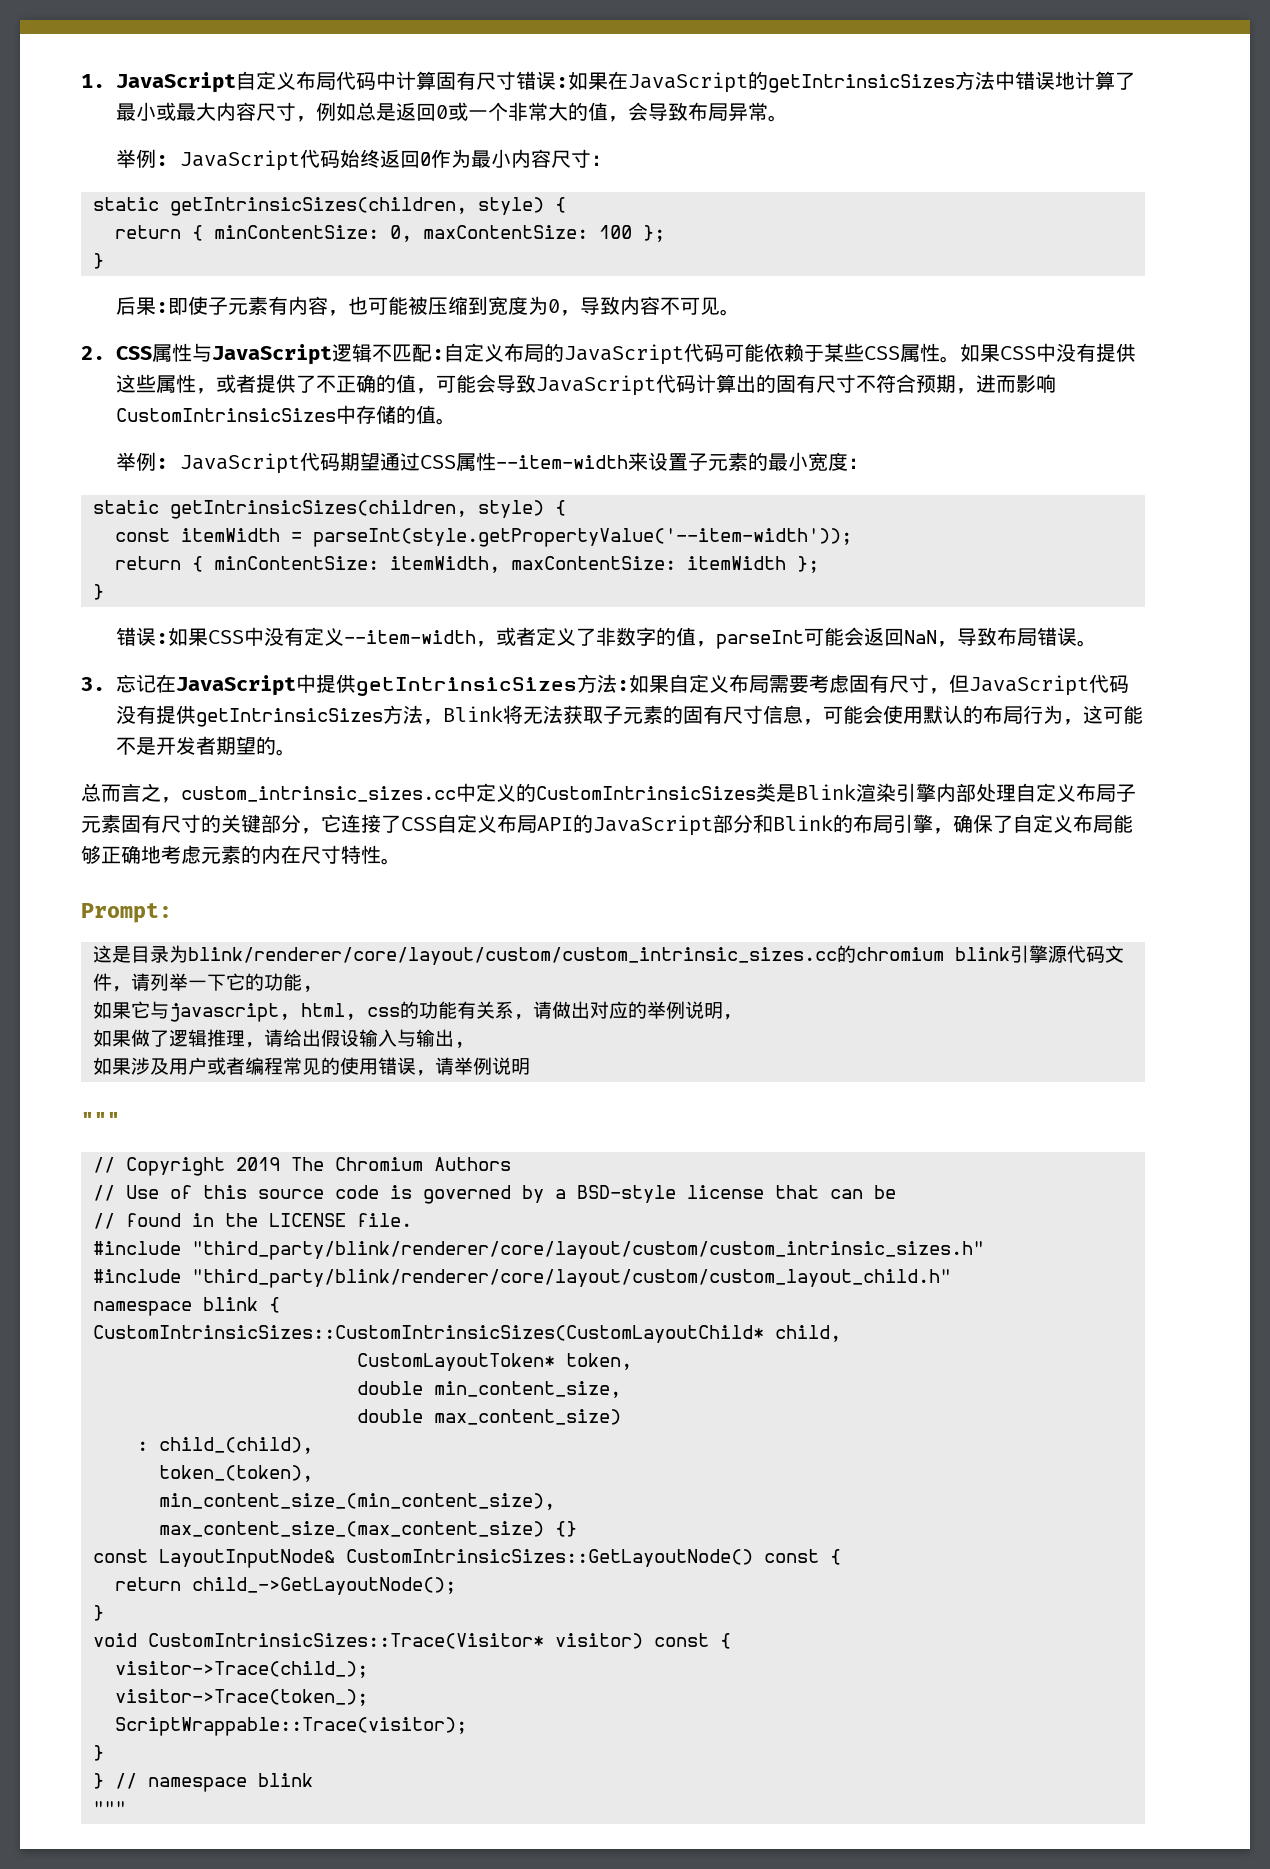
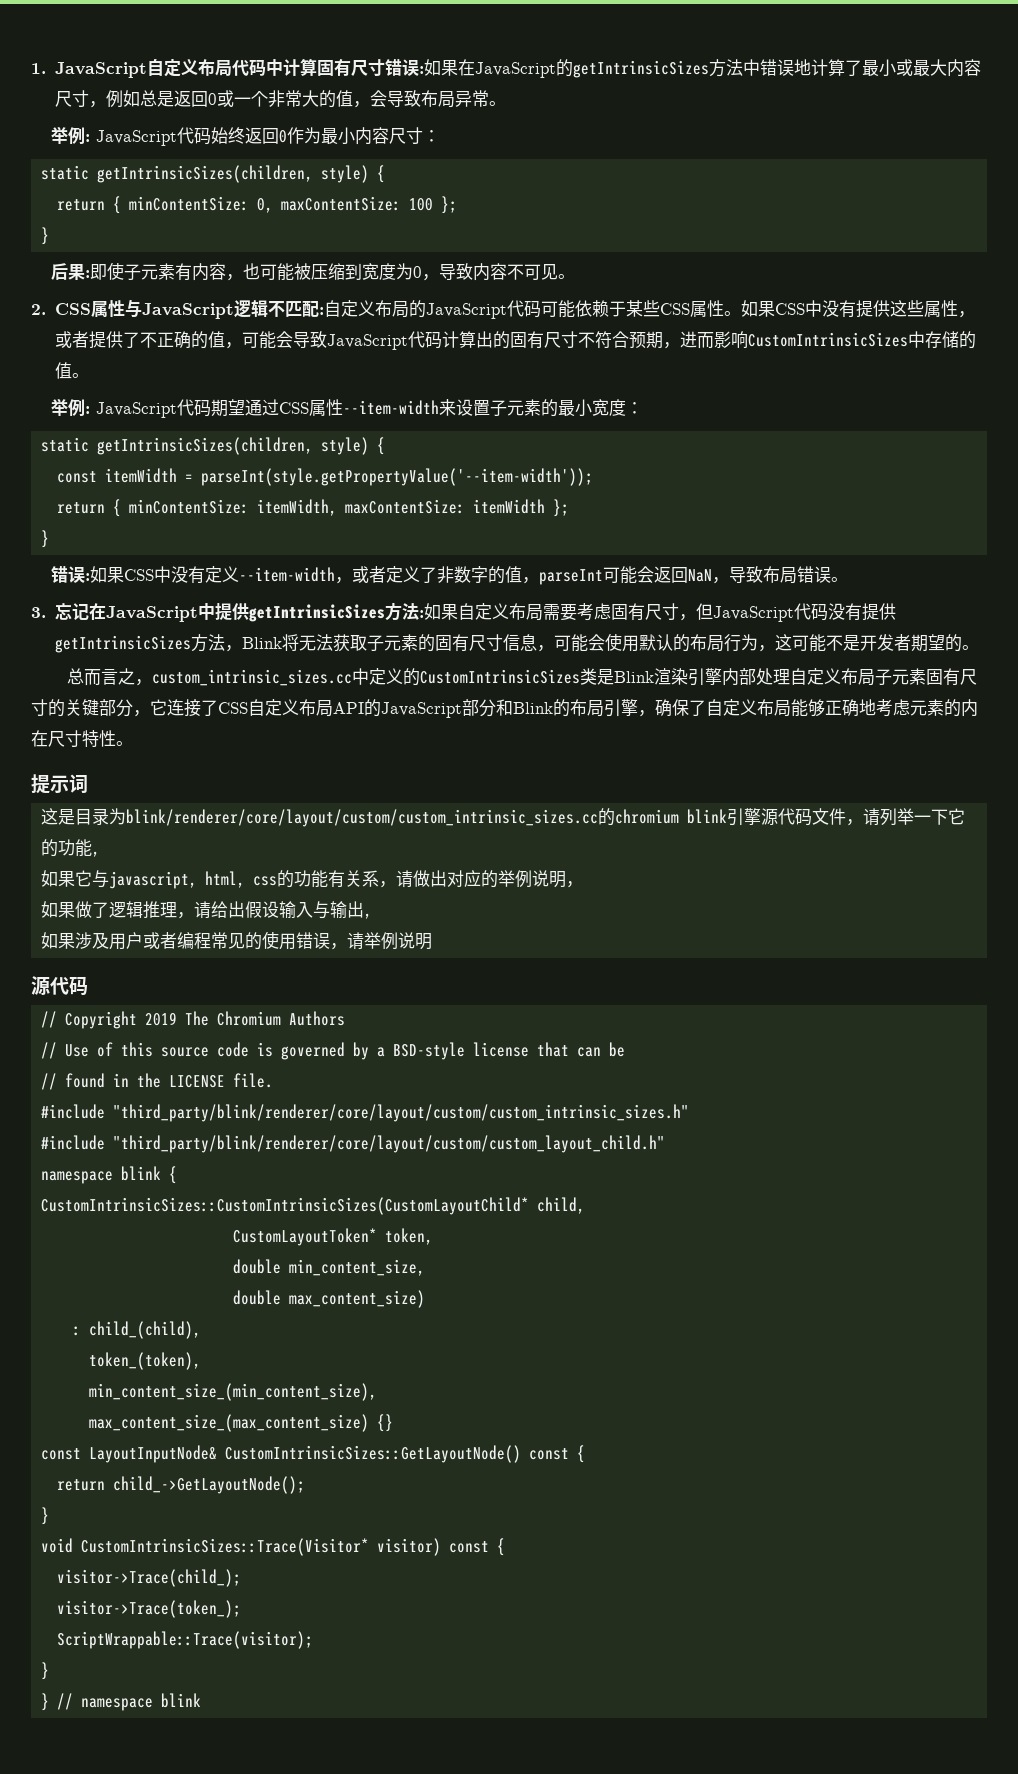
[81,903,172,923] Prompt: -> [31,774,88,794] 提示词
[81,1112,120,1128] """ -> [31,976,88,995] 源代码
[93,1801,126,1815] // """ -> (202, 1700) none

